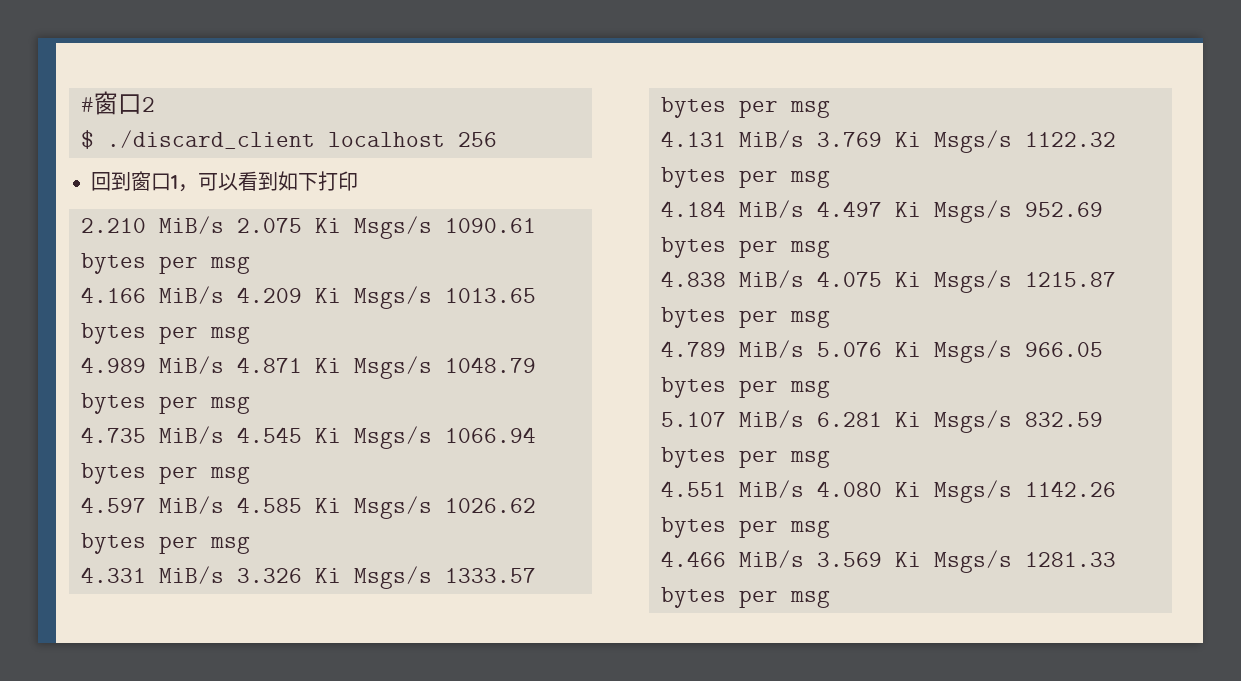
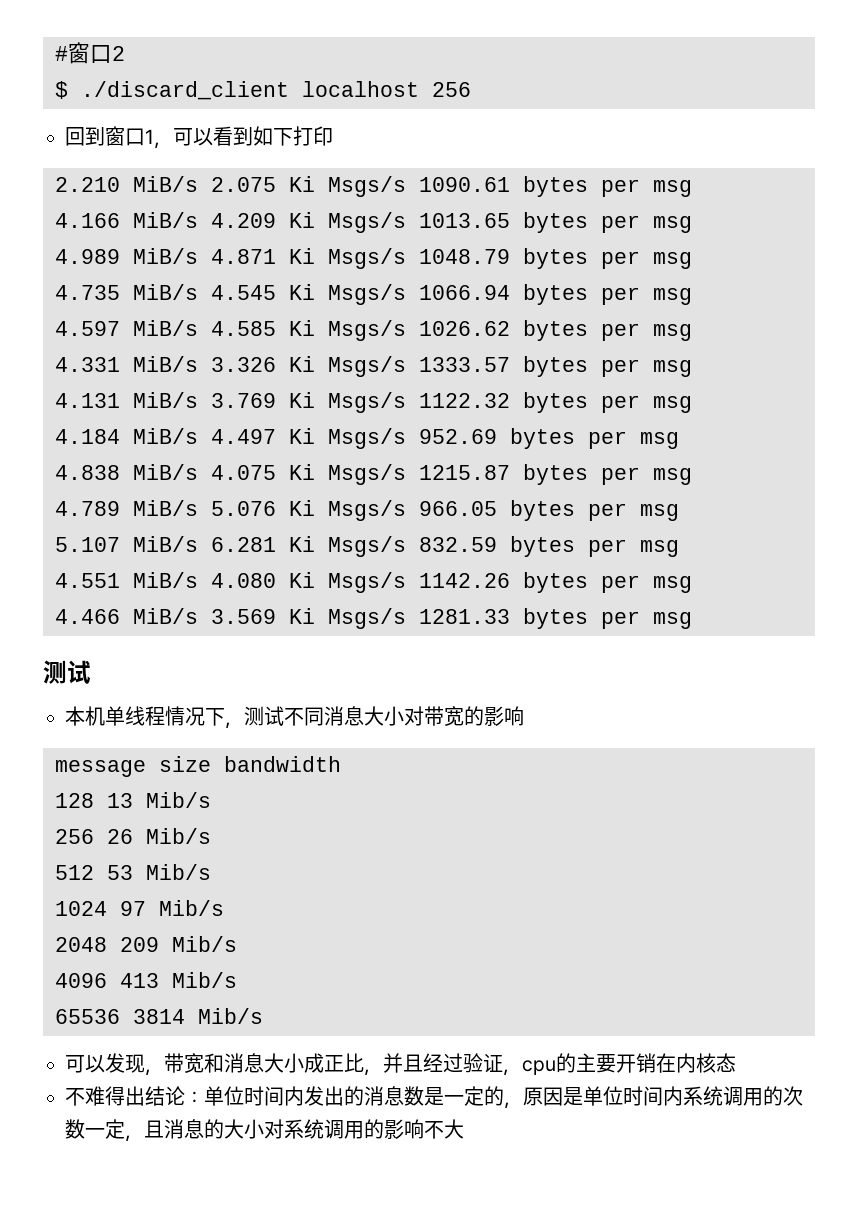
(830, 599) none -> [43,660,91,684] [65,706,524,729] [55,756,341,777] [55,792,211,808] [55,828,211,844] [55,864,211,880] [55,900,224,916] [55,936,237,952] [55,972,237,988] [55,1008,263,1024] [65,1053,736,1076] [65,1086,803,1109] [65,1119,464,1142] // 测试 // 本机单线程情况下，测试不同消息大小对带宽的影响 // message size bandwidth // 128 13 Mib/s // 256 26 Mib/s // 512 53 Mib/s // 1024 97 Mib/s // 2048 209 Mib/s // 4096 413 Mib/s // 65536 3814 Mib/s // 可以发现，带宽和消息大小成正比，并且经过验证，cpu的主要开销在内核态 // 不难得出结论：单位时间内发出的消息数是一定的，原因是单位时间内系统调用的次数一定，且消息的大小对系统调用的影响不大

